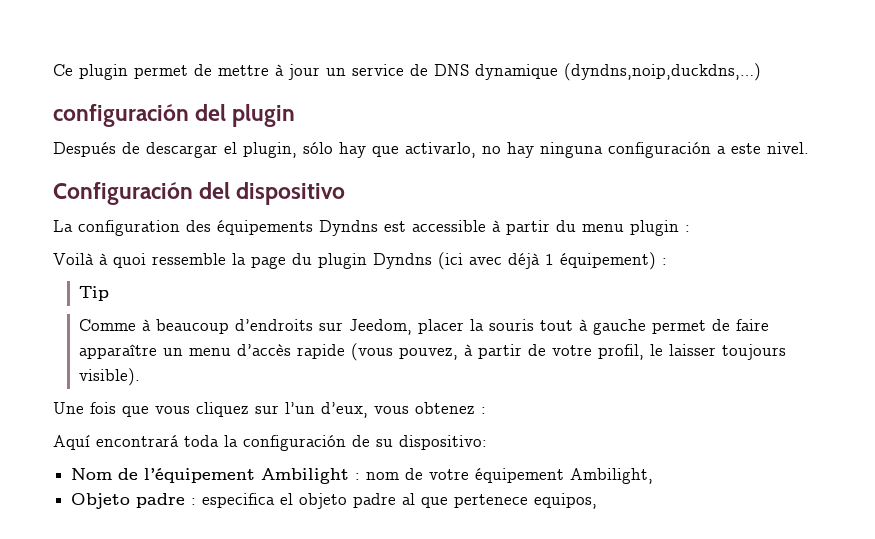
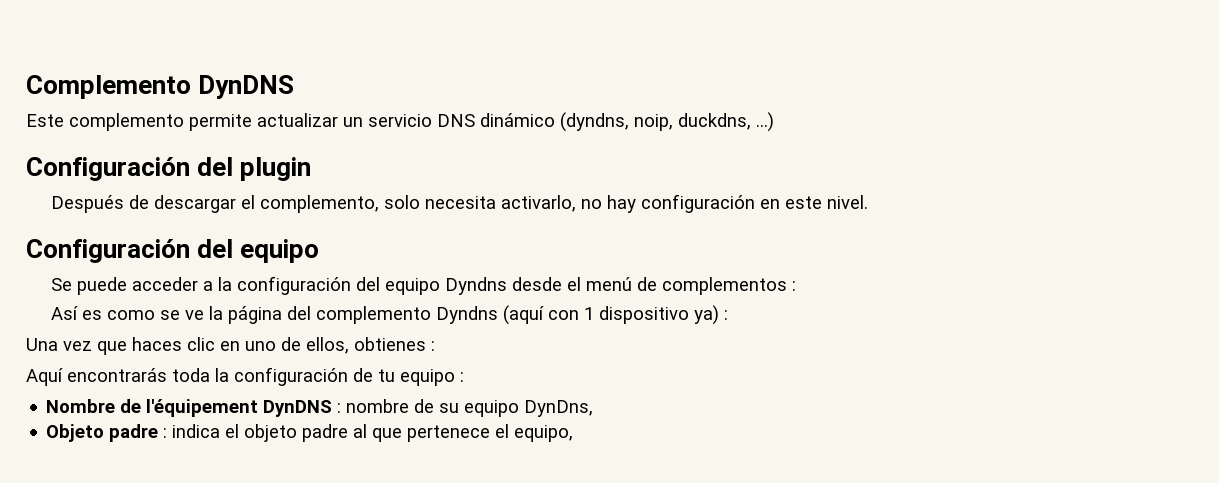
[53,63,761,81] [53,104,189,127] Ce plugin permet de mettre à jour un service de DNS dynamique (dyndns,noip,duckdns,…) // configuración -> [26,75,295,99] [26,112,774,132] [26,157,190,181] Complemento DynDNS // Este complemento permite actualizar un servicio DNS dinámico (dyndns, noip, duckdns, ...) // Configuración
[243,142,809,158] [53,182,346,205] [53,220,690,236] [53,252,667,270] [78,286,109,301] [78,319,769,335] [78,343,786,361] [78,368,140,386] [53,402,475,418] plugin, sólo hay que activarlo, no hay ninguna configuración a este nivel. // Configuración del dispositivo // La configuration des équipements Dyndns est accessible à partir du menu plugin : // Voilà à quoi ressemble la page du plugin Dyndns (ici avec déjà 1 équipement) : // Tip // Comme à beaucoup d’endroits sur Jeedom, placer la souris tout à gauche permet de faire apparaître un menu d’accès rapide (vous pouvez, à partir de votre profil, le laisser toujours visible). // Une fois que vous cliquez sur l’un d’eux, vous obtenez -> [259,194,868,213] [26,239,320,263] [50,276,796,295] [50,305,728,325] [26,337,426,355] complemento, solo necesita activarlo, no hay configuración en este nivel. // Configuración del equipo // Se puede acceder a la configuración del equipo Dyndns desde el menú de complementos : // Así es como se ve la página del complemento Dyndns (aquí con 1 dispositivo ya) : // Una vez que haces clic en uno de ellos, obtienes
[96,435,179,447] encontrará -> [67,368,167,382] encontrarás
[376,435,487,450] [71,468,654,484] su dispositivo: // Nom de l’équipement Ambilight : nom de votre équipement Ambilight, -> [378,369,464,386] [46,399,594,417] tu equipo : // Nombre de l'équipement DynDNS : nombre de su equipo DynDns,
[202,493,276,508] especifica -> [172,424,221,438] indica
[534,493,598,509] equipos, -> [495,424,574,442] el equipo,

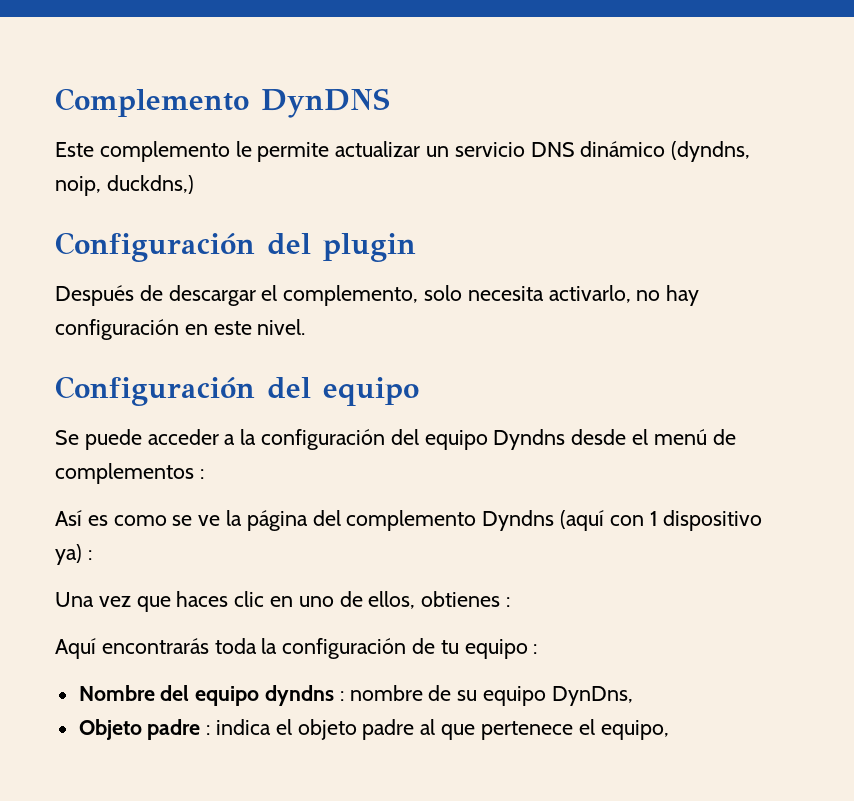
(184, 122) none -> [235,141,252,157] le
[678,112,774,132] duckdns, ...) -> [106,175,194,194] duckdns,)
[120,399,333,417] de l'équipement DynDNS -> [160,685,335,706] del equipo dyndns

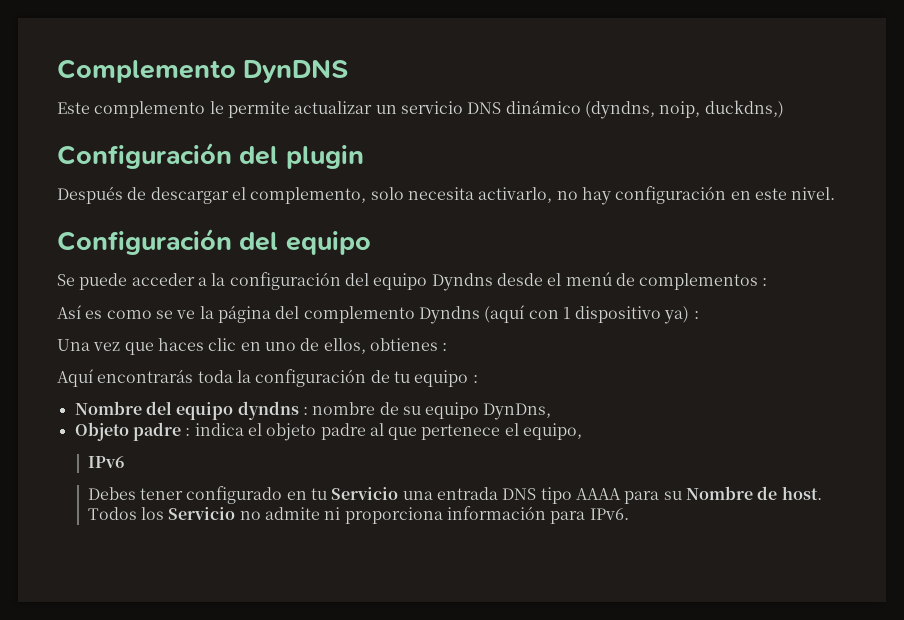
(669, 730) none -> [87,456,125,468] [87,486,822,504] [87,506,629,524] // IPv6 // Debes tener configurado en tu Servicio una entrada DNS tipo AAAA para su Nombre de host. Todos los Servicio no admite ni proporciona información para IPv6.

